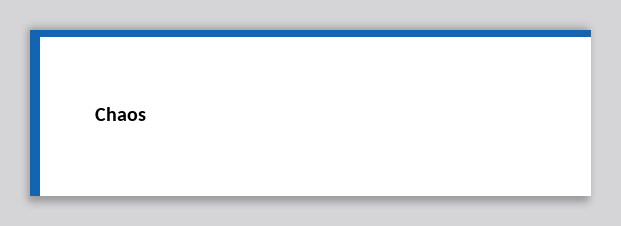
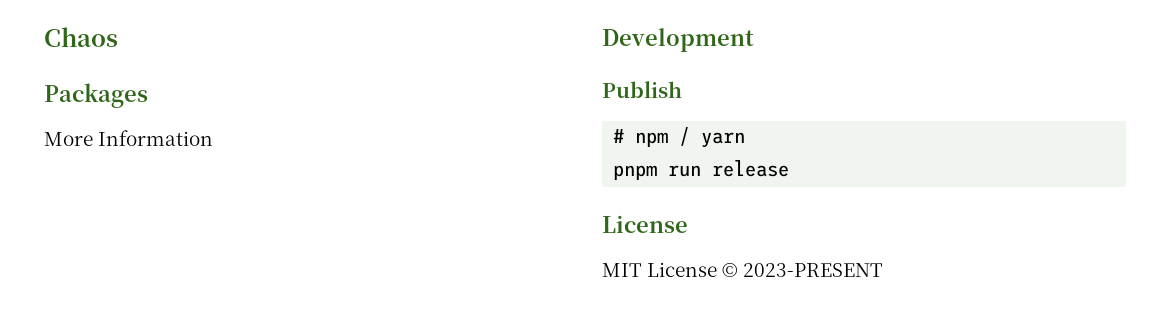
(146, 114) none -> [44,83,148,108] [44,130,214,146] [602,28,754,52] [602,81,682,98] [613,127,746,148] [613,160,790,180] [602,215,688,233] [602,262,884,277] // Packages // More Information // Development // Publish // # npm / yarn // pnpm run release // License // MIT License © 2023-PRESENT

